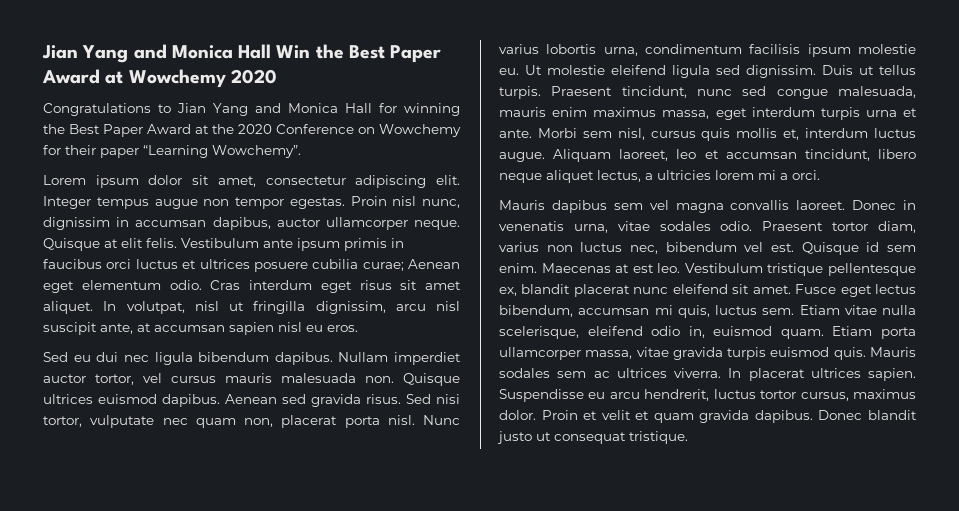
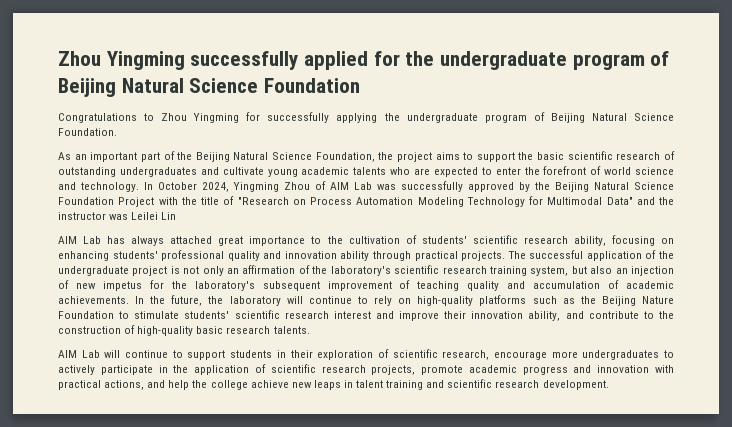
[42,44,442,63] [42,69,277,88] [43,103,460,116] [43,124,461,137] [43,145,301,158] [43,175,461,188] [43,196,460,209] [43,217,460,230] [43,238,404,251] [43,259,460,272] [43,280,461,293] [43,301,460,314] [43,322,358,335] [43,352,461,365] [43,373,460,386] [43,394,460,407] [43,415,460,428] [499,44,916,57] [499,65,916,78] [499,86,916,99] [499,107,917,120] [499,128,916,141] [499,149,916,162] [499,170,820,183] [499,200,916,213] [499,221,916,233] [499,242,916,255] [499,263,916,276] [499,284,917,297] [499,305,916,318] [499,326,916,339] [499,347,916,360] [499,368,916,381] [499,389,916,402] [499,410,917,423] [497,431,688,444] Jian Yang and Monica Hall Win the Best Paper Award at Wowchemy 2020 // Congratulations to Jian Yang and Monica Hall for winning the Best Paper Award at the 2020 Conference on Wowchemy for their paper “Learning Wowchemy”. // Lorem ipsum dolor sit amet, consectetur adipiscing elit. Integer tempus augue non tempor egestas. Proin nisl nunc, dignissim in accumsan dapibus, auctor ullamcorper neque. Quisque at elit felis. Vestibulum ante ipsum primis in faucibus orci luctus et ultrices posuere cubilia curae; Aenean eget elementum odio. Cras interdum eget risus sit amet aliquet. In volutpat, nisl ut fringilla dignissim, arcu nisl suscipit ante, at accumsan sapien nisl eu eros. // Sed eu dui nec ligula bibendum dapibus. Nullam imperdiet auctor tortor, vel cursus mauris malesuada non. Quisque ultrices euismod dapibus. Aenean sed gravida risus. Sed nisi tortor, vulputate nec quam non, placerat porta nisl. Nunc varius lobortis urna, condimentum facilisis ipsum molestie eu. Ut molestie eleifend ligula sed dignissim. Duis ut tellus turpis. Praesent tincidunt, nunc sed congue malesuada, mauris enim maximus massa, eget interdum turpis urna et ante. Morbi sem nisl, cursus quis mollis et, interdum luctus augue. Aliquam laoreet, leo et accumsan tincidunt, libero neque aliquet lectus, a ultricies lorem mi a orci. // Mauris dapibus sem vel magna convallis laoreet. Donec in venenatis urna, vitae sodales odio. Praesent tortor diam, varius non luctus nec, bibendum vel est. Quisque id sem enim. Maecenas at est leo. Vestibulum tristique pellentesque ex, blandit placerat nunc eleifend sit amet. Fusce eget lectus bibendum, accumsan mi quis, luctus sem. Etiam vitae nulla scelerisque, eleifend odio in, euismod quam. Etiam porta ullamcorper massa, vitae gravida turpis euismod quis. Mauris sodales sem ac ultrices viverra. In placerat ultrices sapien. Suspendisse eu arcu hendrerit, luctus tortor cursus, maximus dolor. Proin et velit et quam gravida dapibus. Donec blandit justo ut consequat tristique. -> [58,51,670,70] [58,78,361,97] [58,112,675,123] [58,128,117,136] [58,151,676,162] [58,166,674,177] [58,181,674,192] [58,196,674,207] [58,212,177,220] [58,235,674,246] [58,250,674,261] [58,265,674,276] [58,280,675,291] [58,295,675,306] [58,310,674,321] [58,325,310,336] [58,349,674,360] [58,364,674,375] [58,379,609,390] Zhou Yingming successfully applied for the undergraduate program of Beijing Natural Science Foundation // Congratulations to Zhou Yingming for successfully applying the undergraduate program of Beijing Natural Science Foundation. // As an important part of the Beijing Natural Science Foundation, the project aims to support the basic scientific research of outstanding undergraduates and cultivate young academic talents who are expected to enter the forefront of world science and technology. In October 2024, Yingming Zhou of AIM Lab was successfully approved by the Beijing Natural Science Foundation Project with the title of "Research on Process Automation Modeling Technology for Multimodal Data" and the instructor was Leilei Lin // AIM Lab has always attached great importance to the cultivation of students' scientific research ability, focusing on enhancing students' professional quality and innovation ability through practical projects. The successful application of the undergraduate project is not only an affirmation of the laboratory's scientific research training system, but also an injection of new impetus for the laboratory's subsequent improvement of teaching quality and accumulation of academic achievements. In the future, the laboratory will continue to rely on high-quality platforms such as the Beijing Nature Foundation to stimulate students' scientific research interest and improve their innovation ability, and contribute to the construction of high-quality basic research talents. // AIM Lab will continue to support students in their exploration of scientific research, encourage more undergraduates to actively participate in the application of scientific research projects, promote academic progress and innovation with practical actions, and help the college achieve new leaps in talent training and scientific research development.

